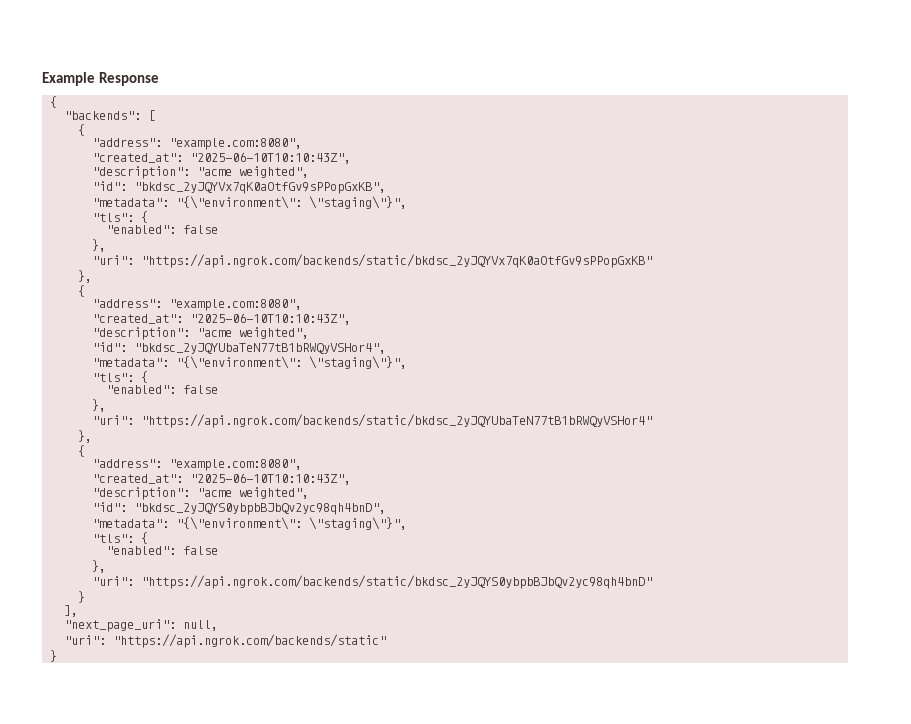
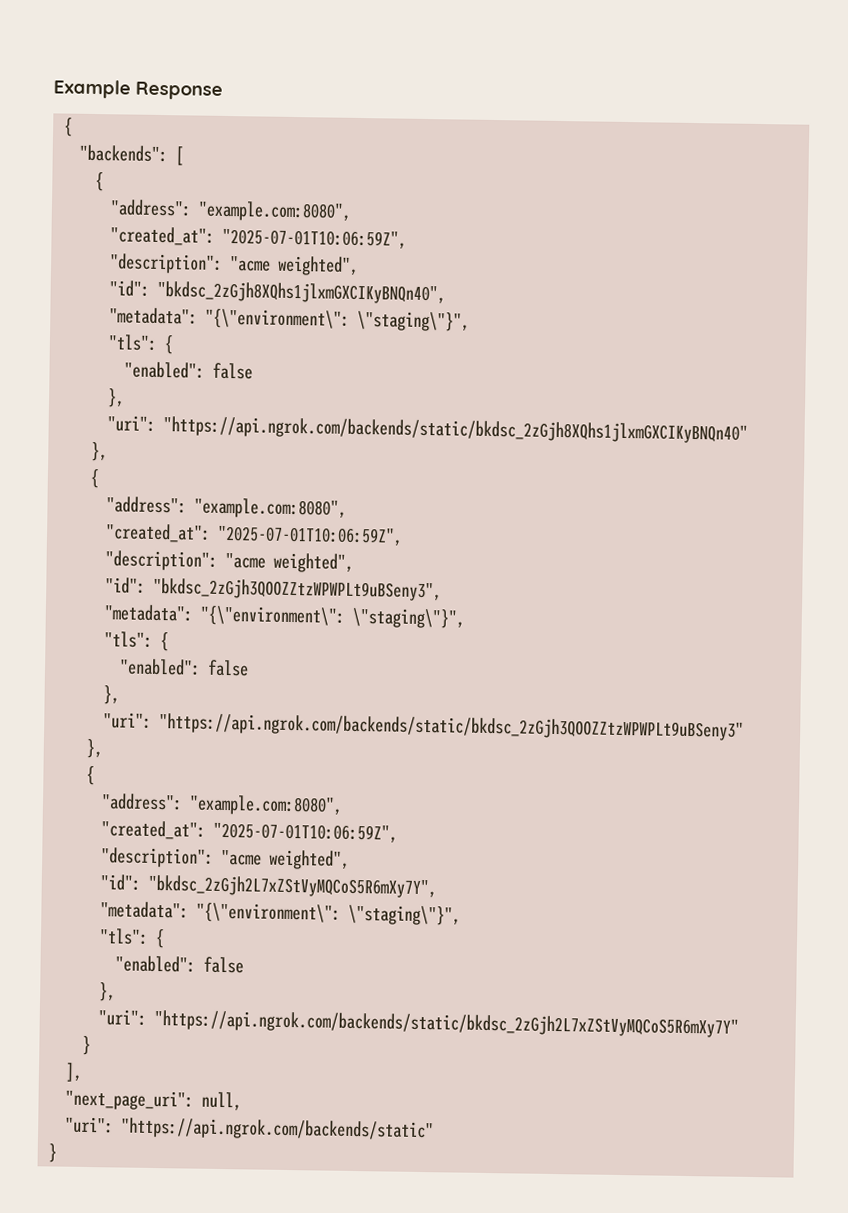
[190,152,352,164] [92,166,310,179] [92,181,387,194] [92,196,408,209] [92,211,149,223] [106,225,219,234] [92,239,107,252] [92,254,653,268] [78,270,93,283] [78,285,86,297] [92,299,303,311] [92,313,352,325] [92,327,310,340] [92,342,387,354] [92,356,408,369] [92,371,149,383] [106,385,219,394] [92,399,107,412] [92,414,653,428] [78,430,93,443] [78,445,86,457] [92,459,303,471] [92,473,352,485] [92,487,310,500] [92,502,387,515] [92,517,408,530] [92,532,149,544] [106,546,219,555] [92,560,107,573] [92,575,653,589] "2025-06-10T10:10:43Z", // "description": "acme weighted", // "id": "bkdsc_2yJQYVx7qK0aOtfGv9sPPopGxKB", // "metadata": "{\"environment\": \"staging\"}", // "tls": { // "enabled": false // }, // "uri": "https://api.ngrok.com/backends/static/bkdsc_2yJQYVx7qK0aOtfGv9sPPopGxKB" // }, // { // "address": "example.com:8080", // "created_at": "2025-06-10T10:10:43Z", // "description": "acme weighted", // "id": "bkdsc_2yJQYUbaTeN77tB1bRWQyVSHor4", // "metadata": "{\"environment\": \"staging\"}", // "tls": { // "enabled": false // }, // "uri": "https://api.ngrok.com/backends/static/bkdsc_2yJQYUbaTeN77tB1bRWQyVSHor4" // }, // { // "address": "example.com:8080", // "created_at": "2025-06-10T10:10:43Z", // "description": "acme weighted", // "id": "bkdsc_2yJQYS0ybpbBJbQv2yc98qh4bnD", // "metadata": "{\"environment\": \"staging\"}", // "tls": { // "enabled": false // }, // "uri": "https://api.ngrok.com/backends/static/bkdsc_2yJQYS0ybpbBJbQv2yc98qh4bnD" -> [222,228,408,249] [109,253,360,276] [109,280,447,305] [109,307,471,332] [108,334,175,355] [124,361,254,380] [107,388,126,408] [107,415,749,444] [91,441,109,462] [90,468,101,489] [106,496,348,519] [105,523,404,546] [105,550,355,573] [105,577,443,602] [104,604,466,629] [104,631,170,652] [119,658,250,677] [103,685,121,705] [103,712,745,741] [86,738,104,759] [86,765,96,786] [101,793,344,816] [101,820,399,843] [101,847,351,870] [100,874,438,899] [100,901,462,926] [99,928,166,949] [115,955,245,974] [99,982,117,1002] [98,1009,740,1038] "2025-07-01T10:06:59Z", // "description": "acme weighted", // "id": "bkdsc_2zGjh8XQhs1jlxmGXCIKyBNQn40", // "metadata": "{\"environment\": \"staging\"}", // "tls": { // "enabled": false // }, // "uri": "https://api.ngrok.com/backends/static/bkdsc_2zGjh8XQhs1jlxmGXCIKyBNQn40" // }, // { // "address": "example.com:8080", // "created_at": "2025-07-01T10:06:59Z", // "description": "acme weighted", // "id": "bkdsc_2zGjh3QOOZZtzWPWPLt9uBSeny3", // "metadata": "{\"environment\": \"staging\"}", // "tls": { // "enabled": false // }, // "uri": "https://api.ngrok.com/backends/static/bkdsc_2zGjh3QOOZZtzWPWPLt9uBSeny3" // }, // { // "address": "example.com:8080", // "created_at": "2025-07-01T10:06:59Z", // "description": "acme weighted", // "id": "bkdsc_2zGjh2L7xZStVyMQCoS5R6mXy7Y", // "metadata": "{\"environment\": \"staging\"}", // "tls": { // "enabled": false // }, // "uri": "https://api.ngrok.com/backends/static/bkdsc_2zGjh2L7xZStVyMQCoS5R6mXy7Y"

